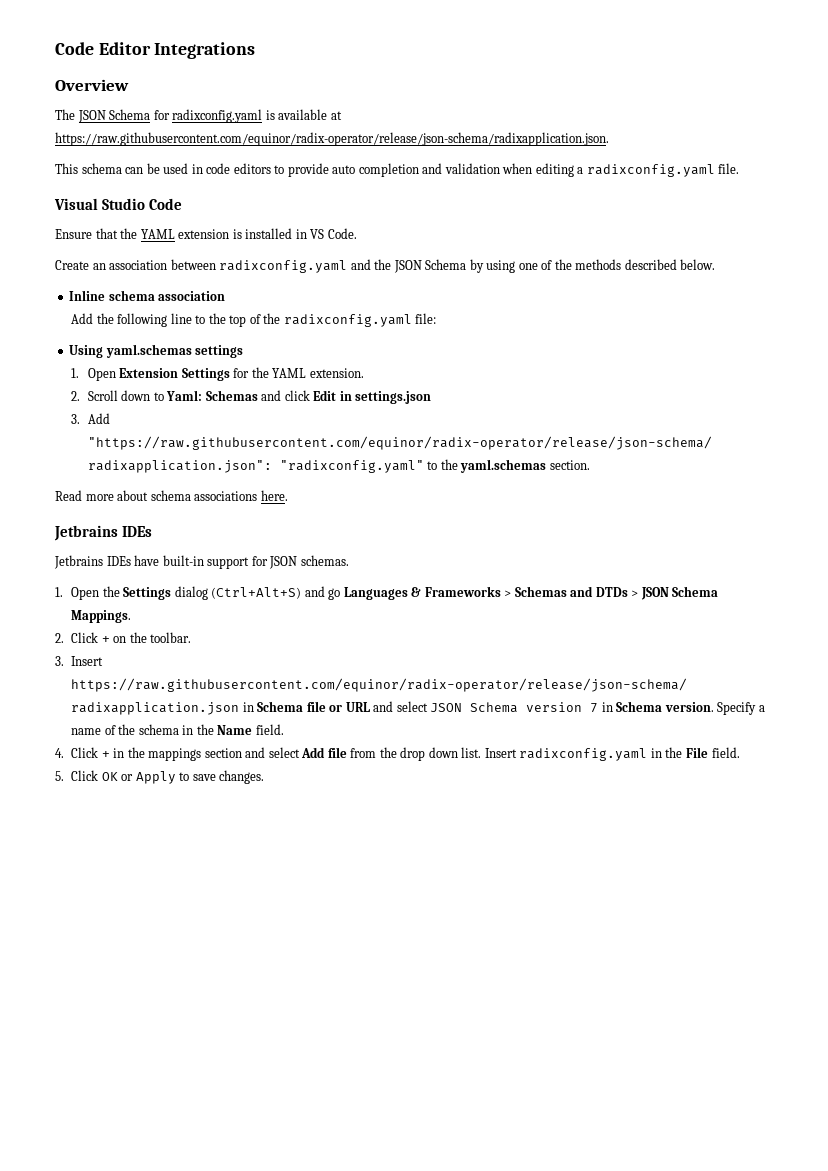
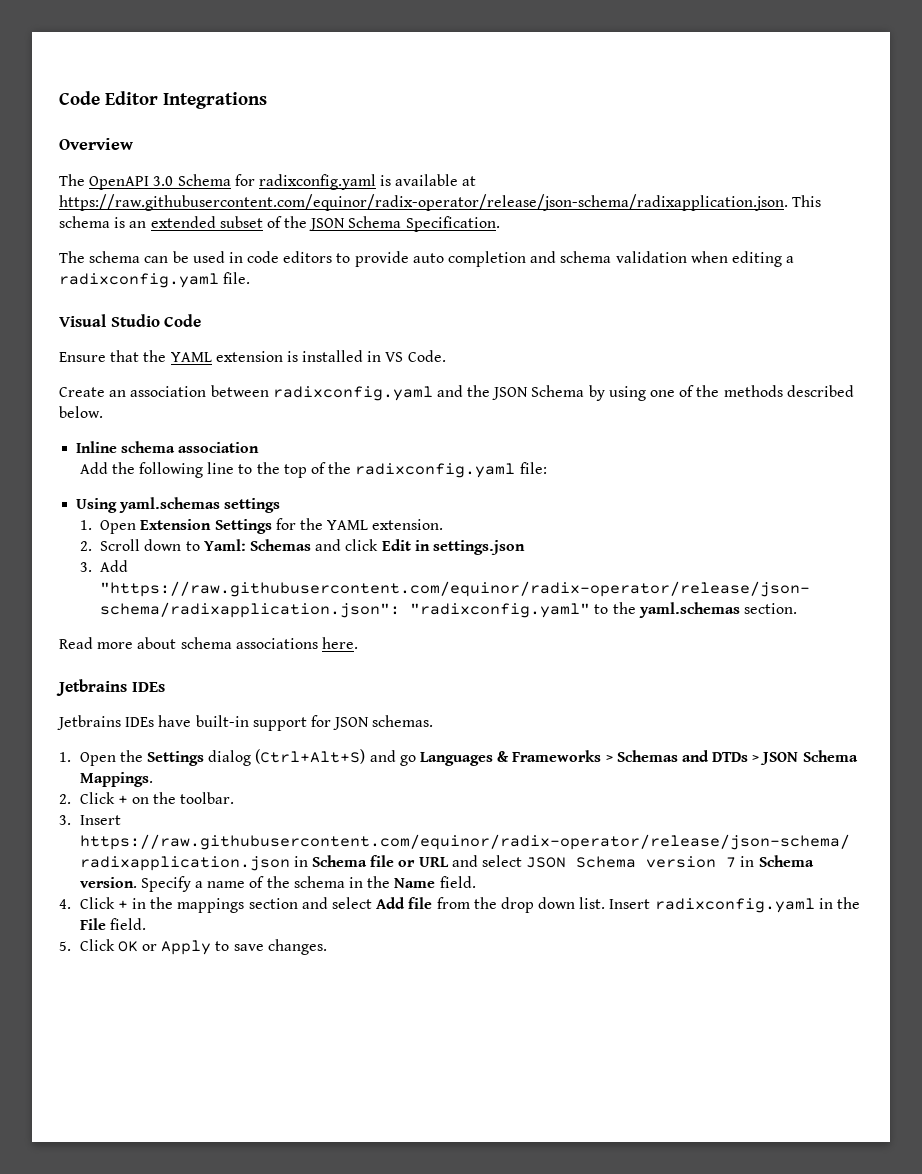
[77,110,106,123] JSON -> [89,176,174,190] OpenAPI 3.0
[55,163,78,174] // This -> [792,195,822,207] [59,216,500,232] [59,251,85,263] This schema is an extended subset of the JSON Schema Specification. // The
(443, 168) none -> [560,251,612,263] schema

